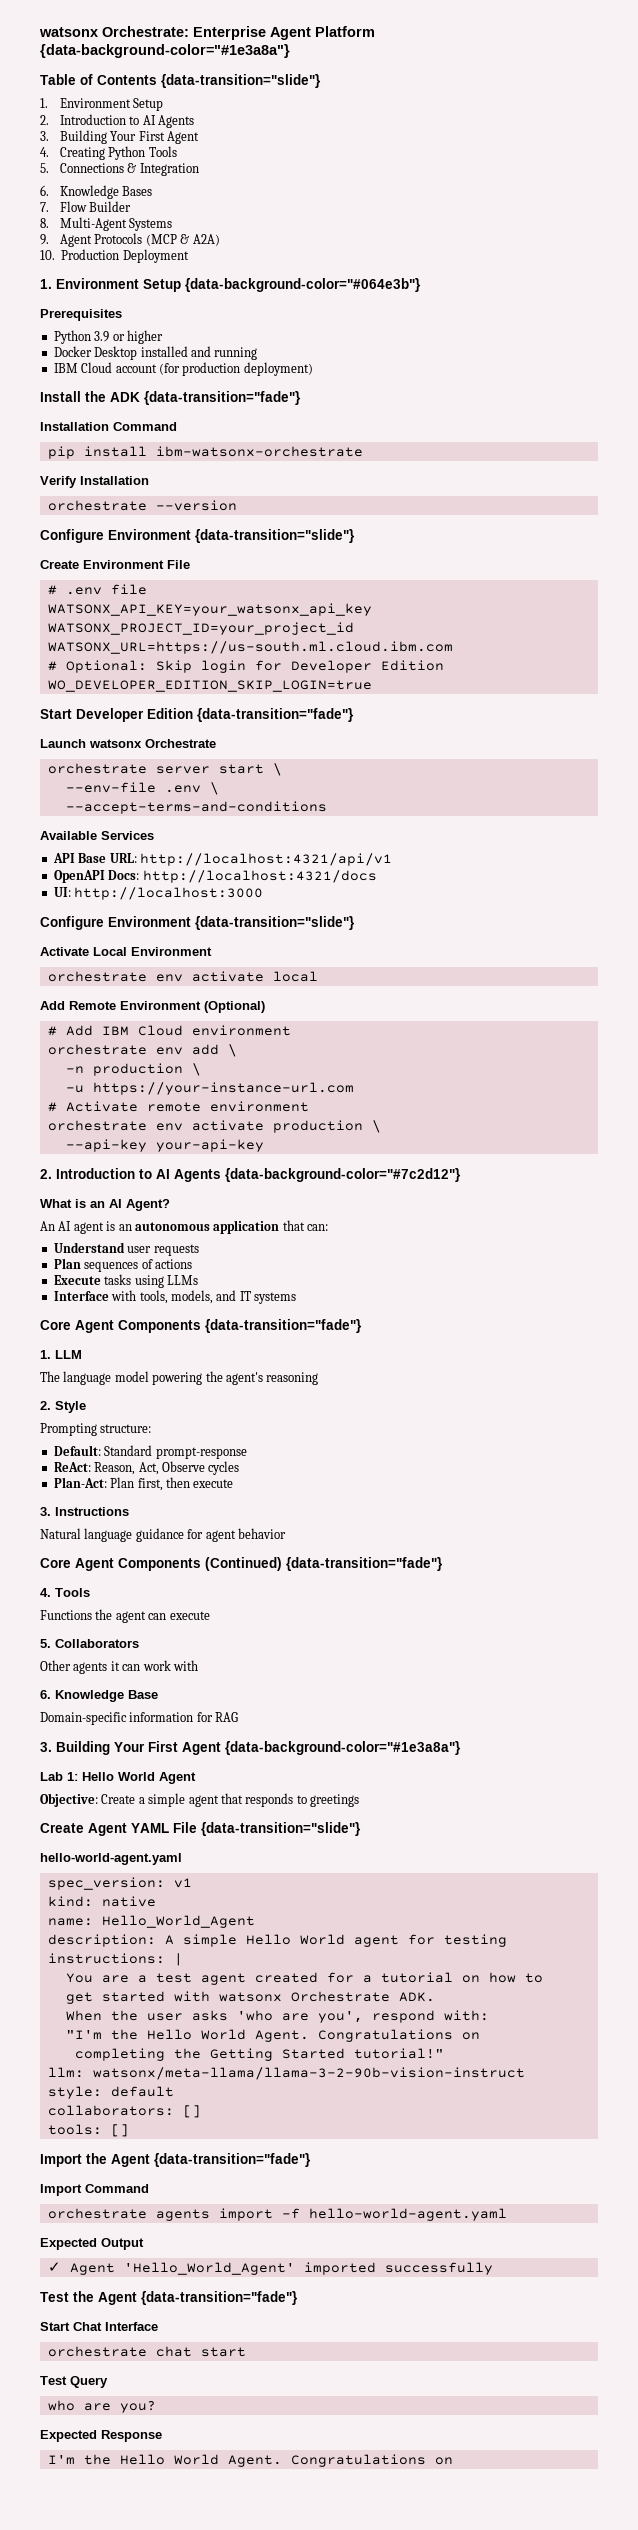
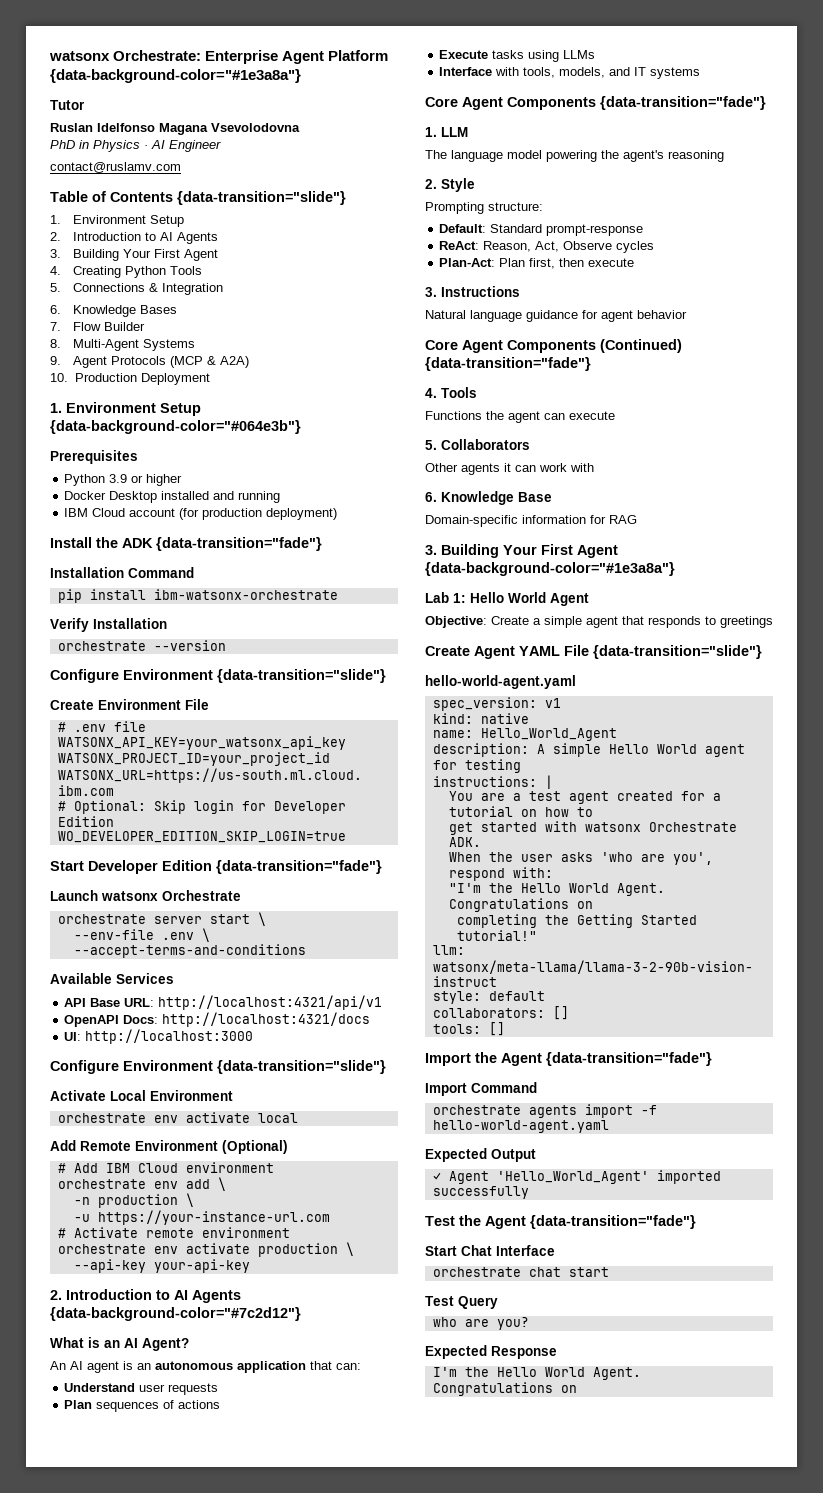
(290, 51) none -> [50,100,85,110] [50,123,300,135] [50,140,221,152] [50,162,181,173] // Tutor // Ruslan Idelfonso Magana Vsevolodovna // PhD in Physics · AI Engineer // contact@ruslamv.com

